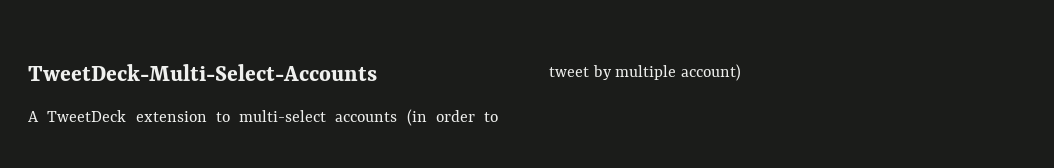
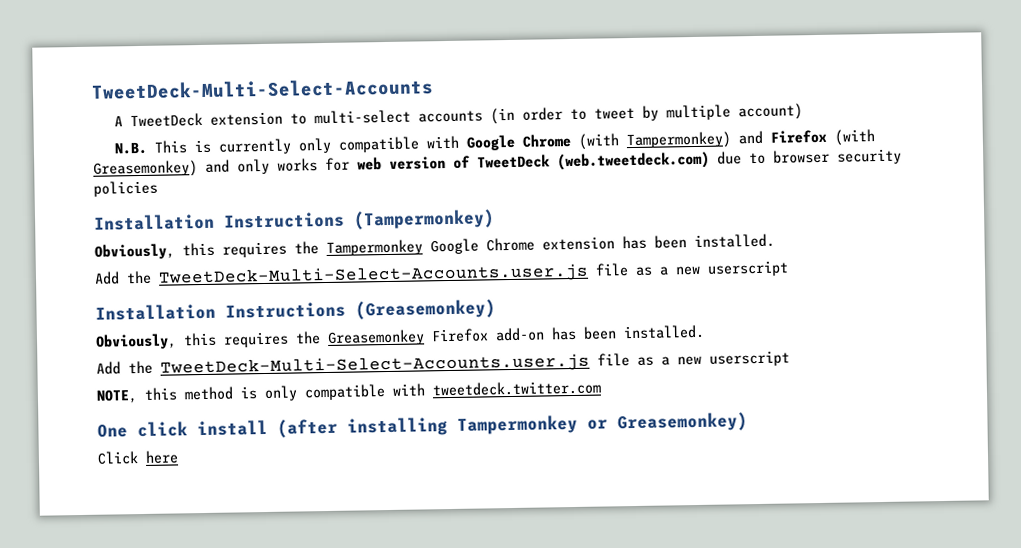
(742, 72) none -> [114,129,876,155] [93,148,902,178] [93,180,158,197] [93,209,495,231] [94,233,775,260] [94,260,789,287] [95,299,496,321] [95,324,705,350] [96,350,790,377] [96,380,601,404] [97,412,748,438] [97,450,179,465] // N.B. This is currently only compatible with Google Chrome (with Tampermonkey) and Firefox (with Greasemonkey) and only works for web version of TweetDeck (web.tweetdeck.com) due to browser security policies // Installation Instructions (Tampermonkey) // Obviously, this requires the Tampermonkey Google Chrome extension has been installed. // Add the TweetDeck-Multi-Select-Accounts.user.js file as a new userscript // Installation Instructions (Greasemonkey) // Obviously, this requires the Greasemonkey Firefox add-on has been installed. // Add the TweetDeck-Multi-Select-Accounts.user.js file as a new userscript // NOTE, this method is only compatible with tweetdeck.twitter.com // One click install (after installing Tampermonkey or Greasemonkey) // Click here

